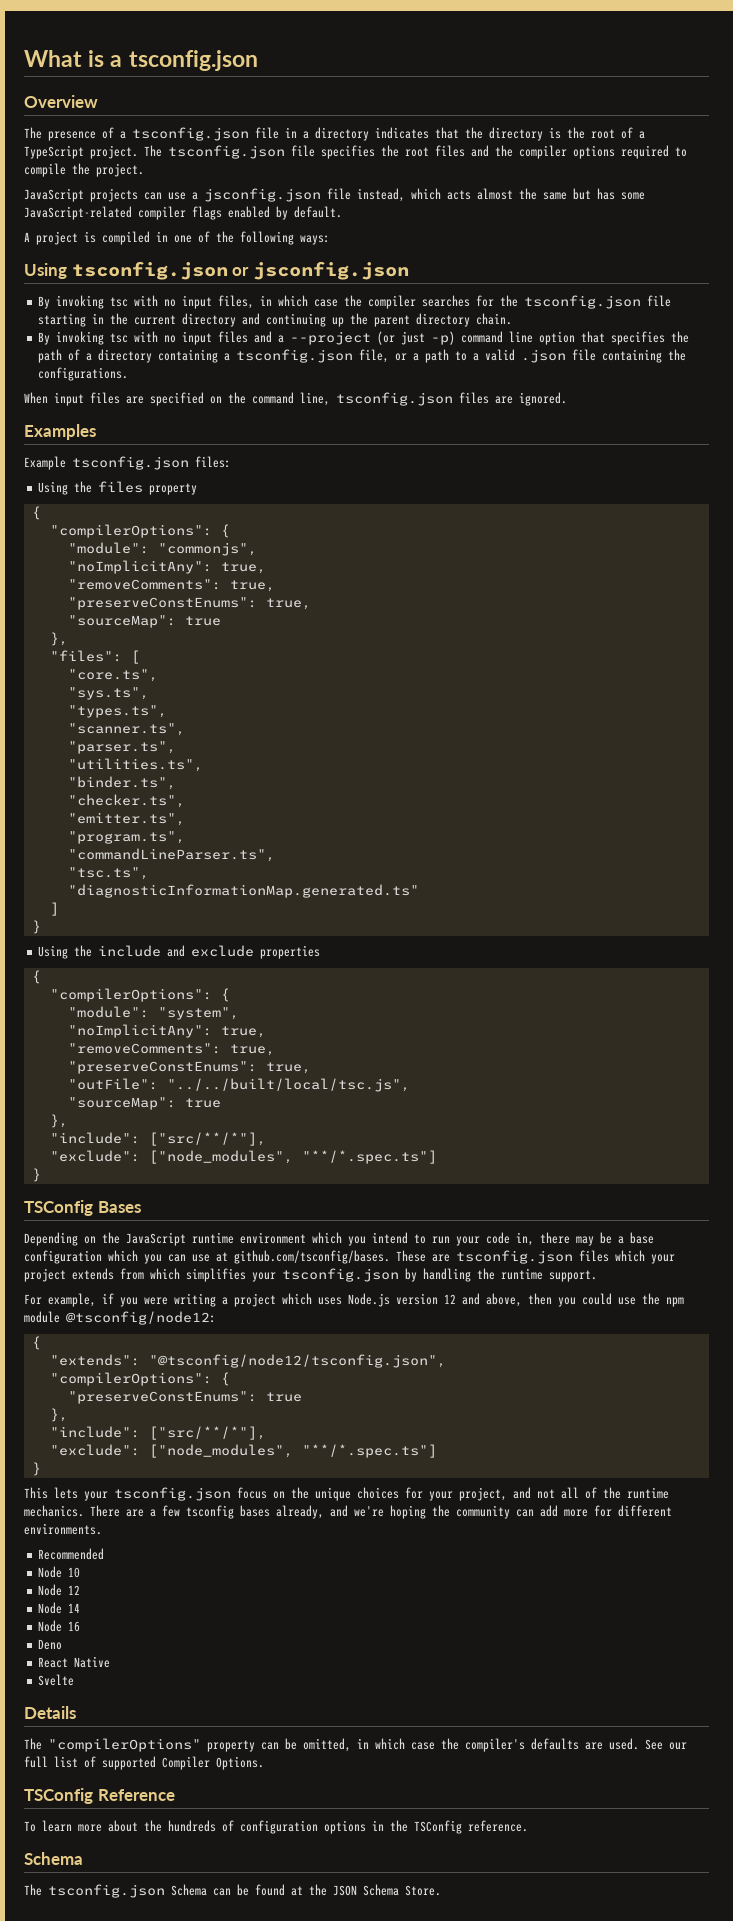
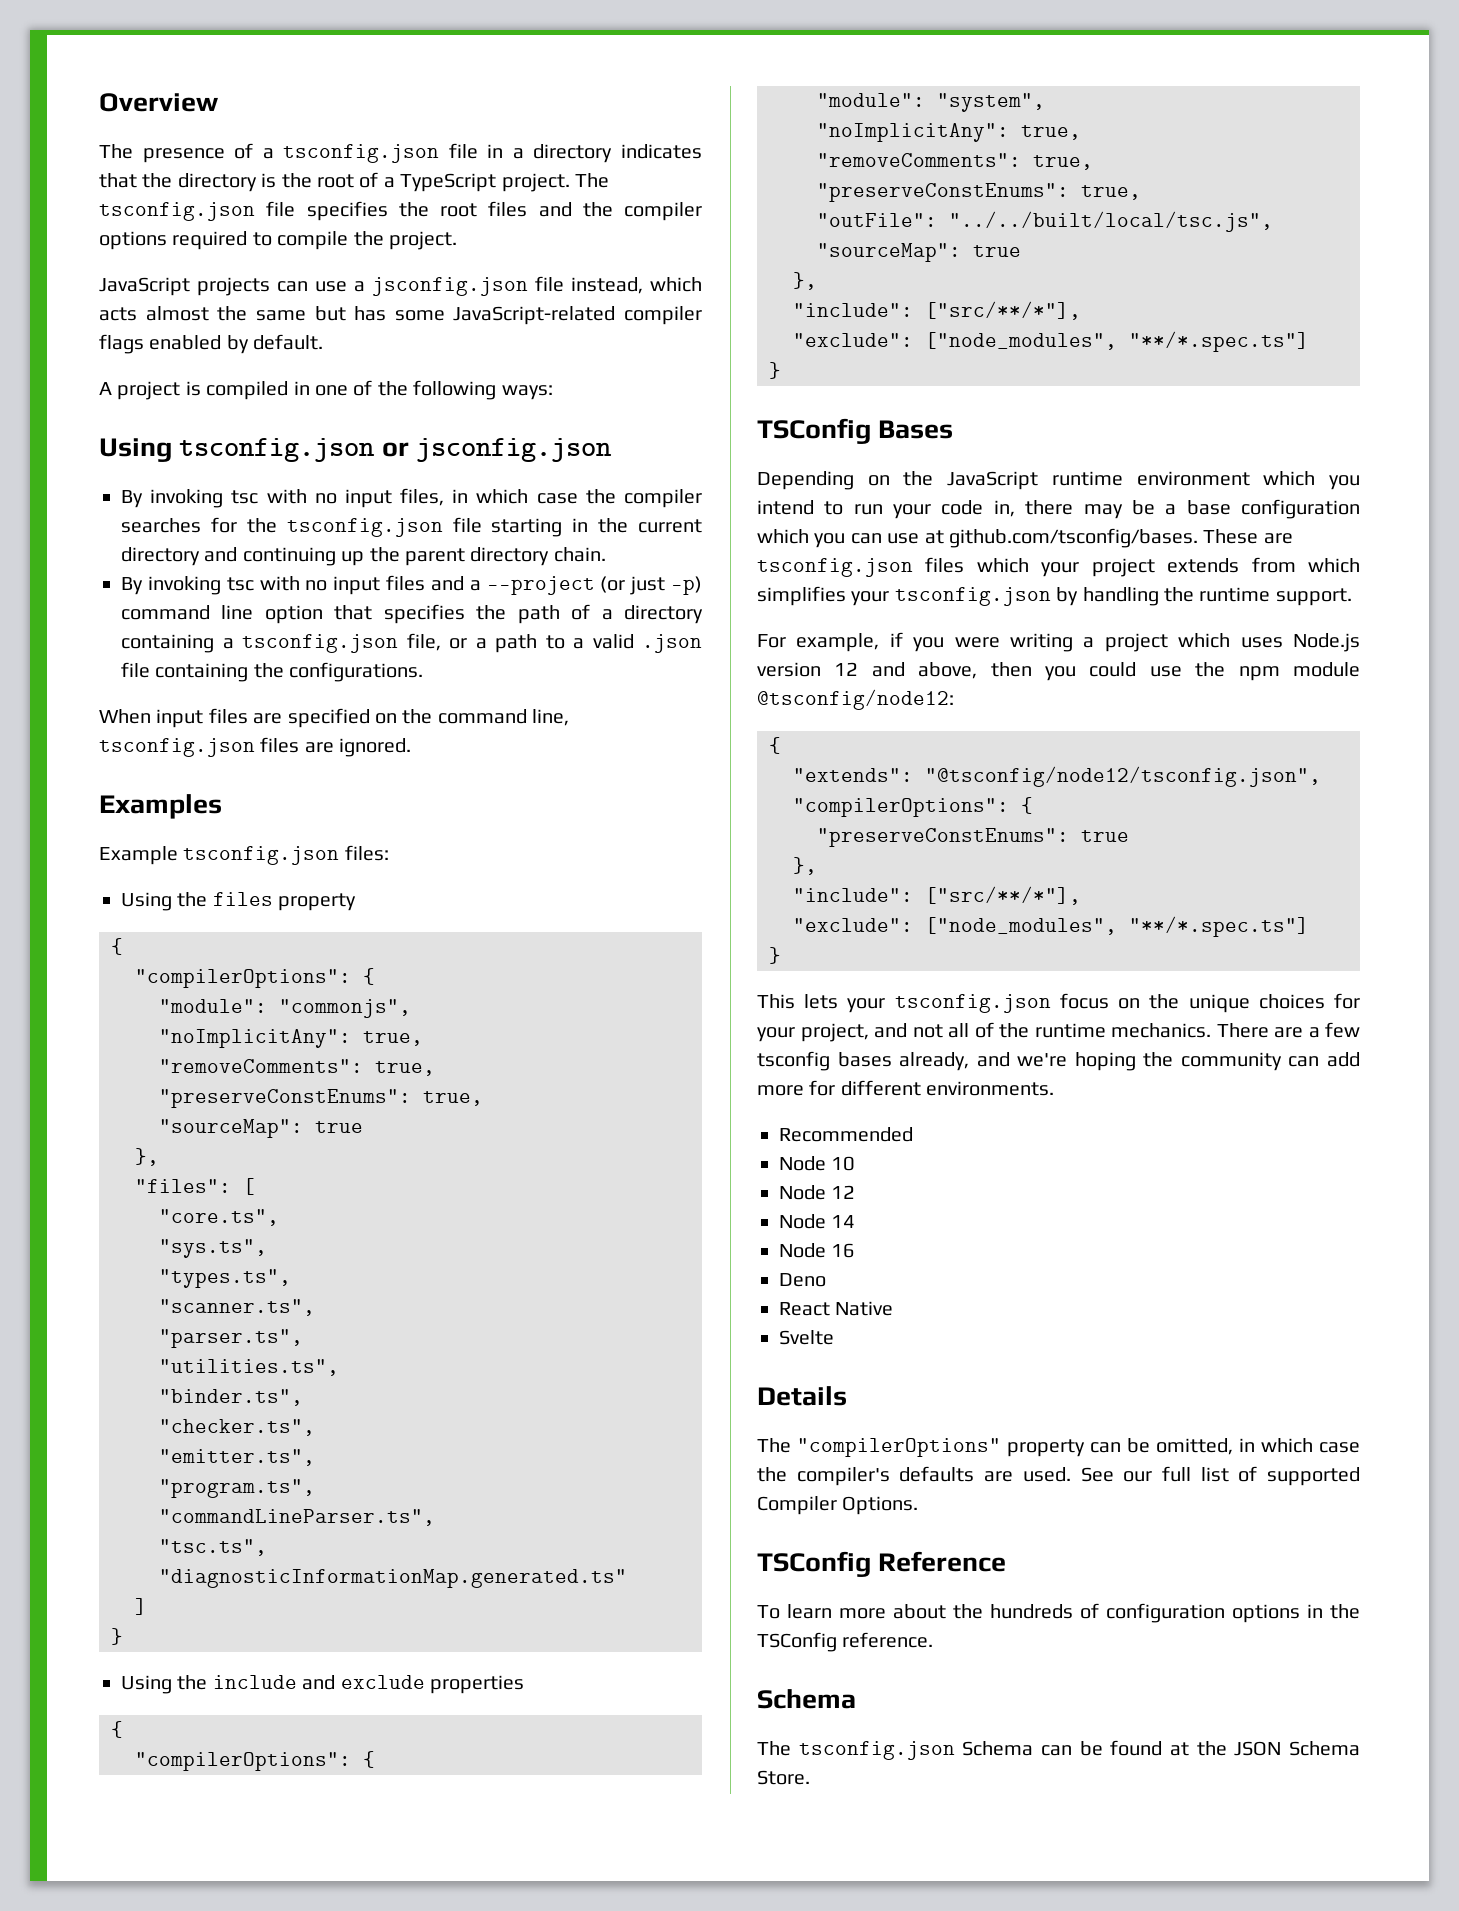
[24,50,258,71] What is a tsconfig.json // -> (99, 102) none

